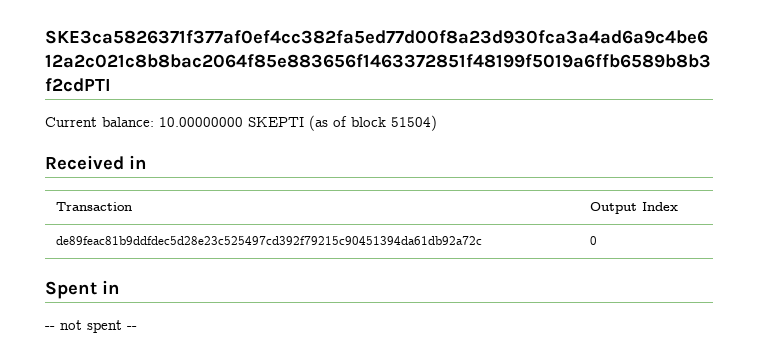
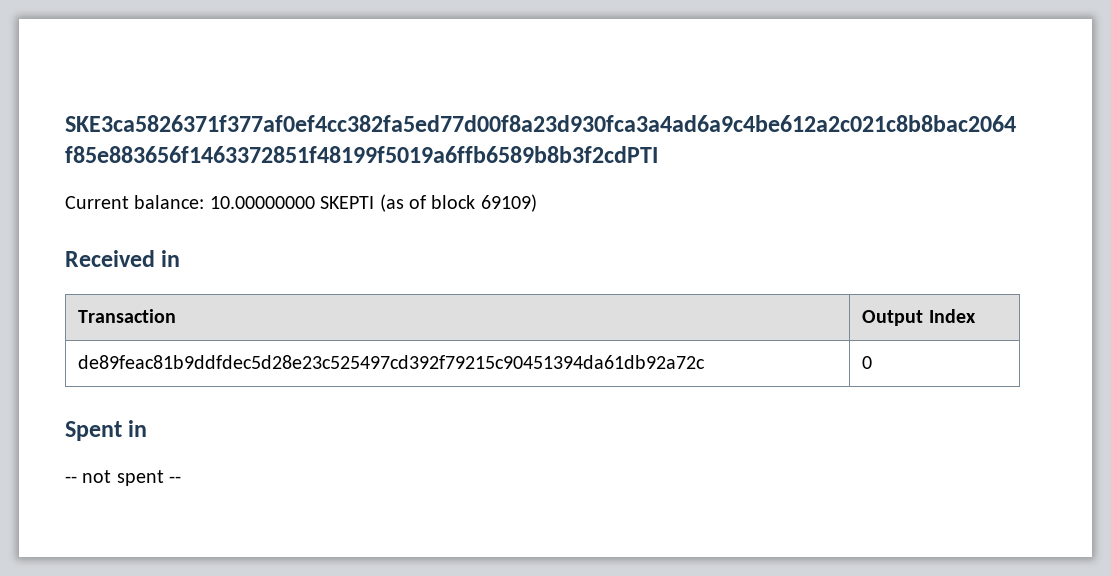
[391,115,437,131] 51504) -> [480,194,537,212] 69109)

